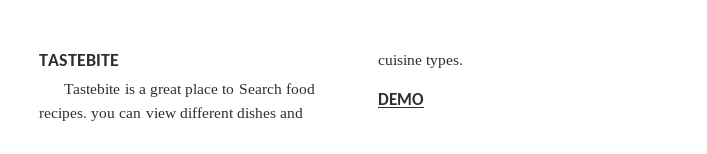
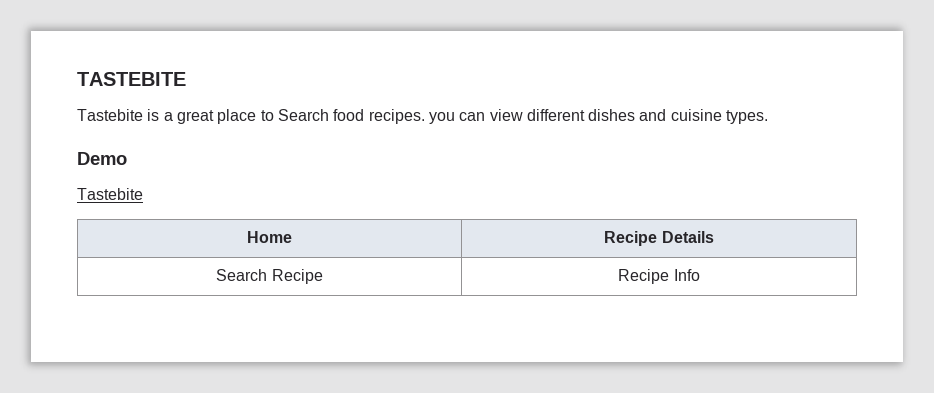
[378,93,424,105] DEMO -> [77,152,127,165] [77,188,143,200] [247,231,292,243] [604,231,714,246] [216,269,323,284] [618,269,700,284] Demo // Tastebite // Home | Recipe Details // Search Recipe | Recipe Info

